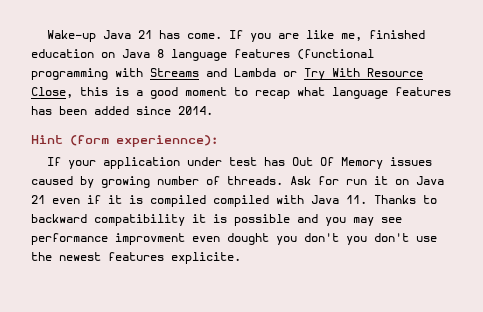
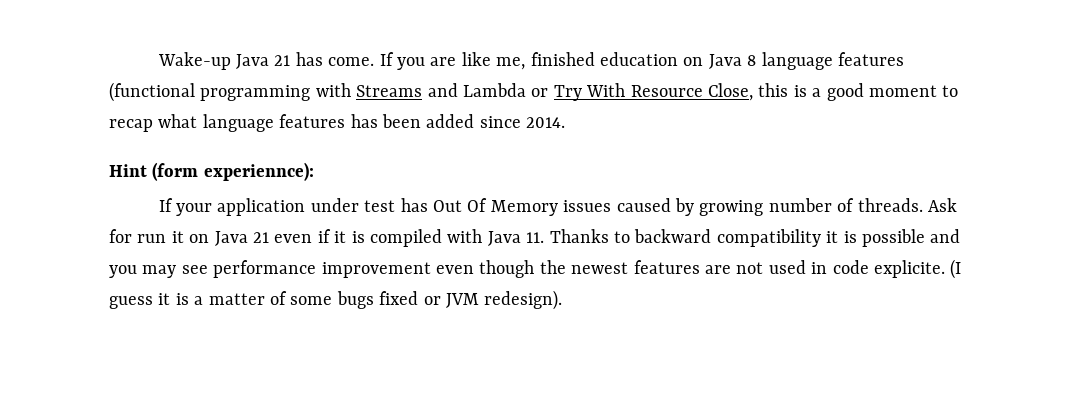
[213,195,269,207] compiled -> (443, 238) none
[115,233,437,245] [31,252,241,264] improvment even dought you don't you don't use the newest features explicite. -> [321,259,962,279] [109,290,563,310] improvement even though the newest features are not used in code explicite. (I guess it is a matter of some bugs fixed or JVM redesign).

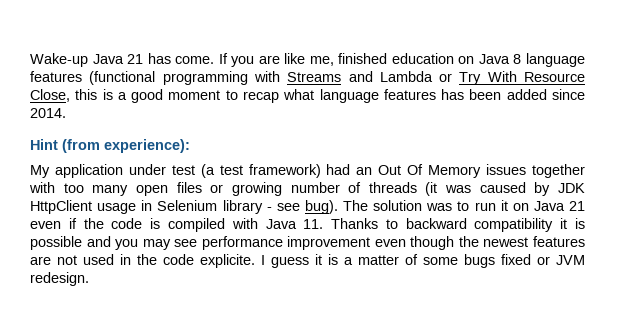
[152,162,314,181] [158,198,958,216] [109,229,132,243] (form experiennce): // If your application under test has Out Of Memory issues caused by growing number of threads. Ask for -> [62,139,190,153] [30,164,585,178] [29,182,586,196] [30,200,470,214] (from experience): // My application under test (a test framework) had an Out Of Memory issues together with too many open files or growing number of threads (it was caused by JDK HttpClient usage in Selenium library - see bug). The solution was to
[334,231,347,243] it -> [83,218,143,229] the code
(828, 268) none -> [137,254,157,265] the
[950,259,962,279] (I -> [261,255,265,265] I
[484,290,563,310] redesign). -> [30,272,89,286] redesign.

